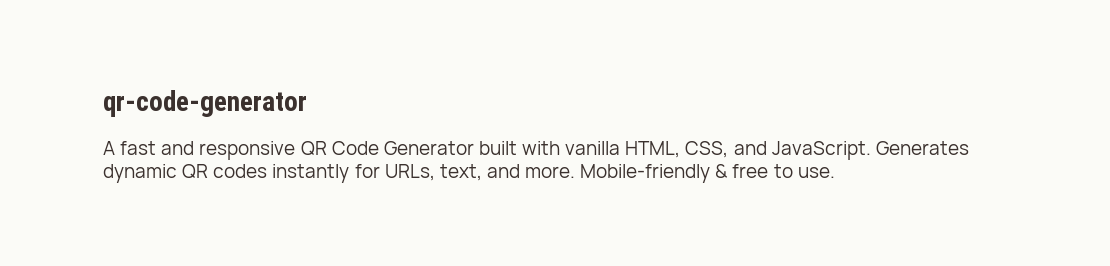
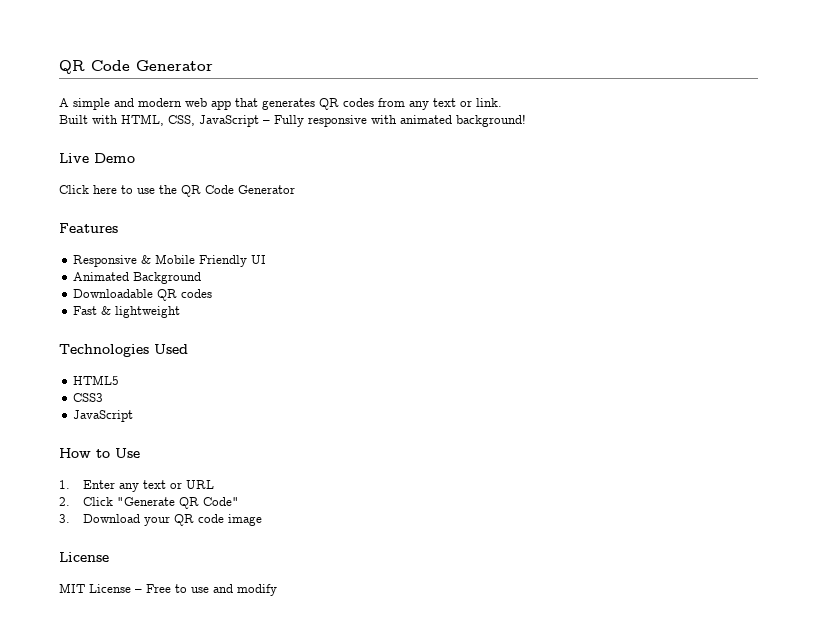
[103,90,307,117] [103,141,969,160] [103,164,835,183] qr-code-generator // A fast and responsive QR Code Generator built with vanilla HTML, CSS, and JavaScript. Generates dynamic QR codes instantly for URLs, text, and more. Mobile-friendly & free to use. -> [59,60,213,74] [59,98,502,110] [59,114,526,127] [59,153,135,163] [59,185,295,197] [59,223,118,233] [73,254,267,267] [73,272,202,284] [73,289,213,301] [73,306,181,318] [59,344,188,357] [73,375,120,385] [73,393,104,402] [73,410,134,422] [59,448,140,458] [59,480,215,492] [59,497,240,509] [59,514,263,526] [59,552,109,562] [59,583,277,596] QR Code Generator // A simple and modern web app that generates QR codes from any text or link. // Built with HTML, CSS, JavaScript – Fully responsive with animated background! // Live Demo // Click here to use the QR Code Generator // Features // Responsive & Mobile Friendly UI // Animated Background // Downloadable QR codes // Fast & lightweight // Technologies Used // HTML5 // CSS3 // JavaScript // How to Use // 1. Enter any text or URL // 2. Click "Generate QR Code" // 3. Download your QR code image // License // MIT License – Free to use and modify

